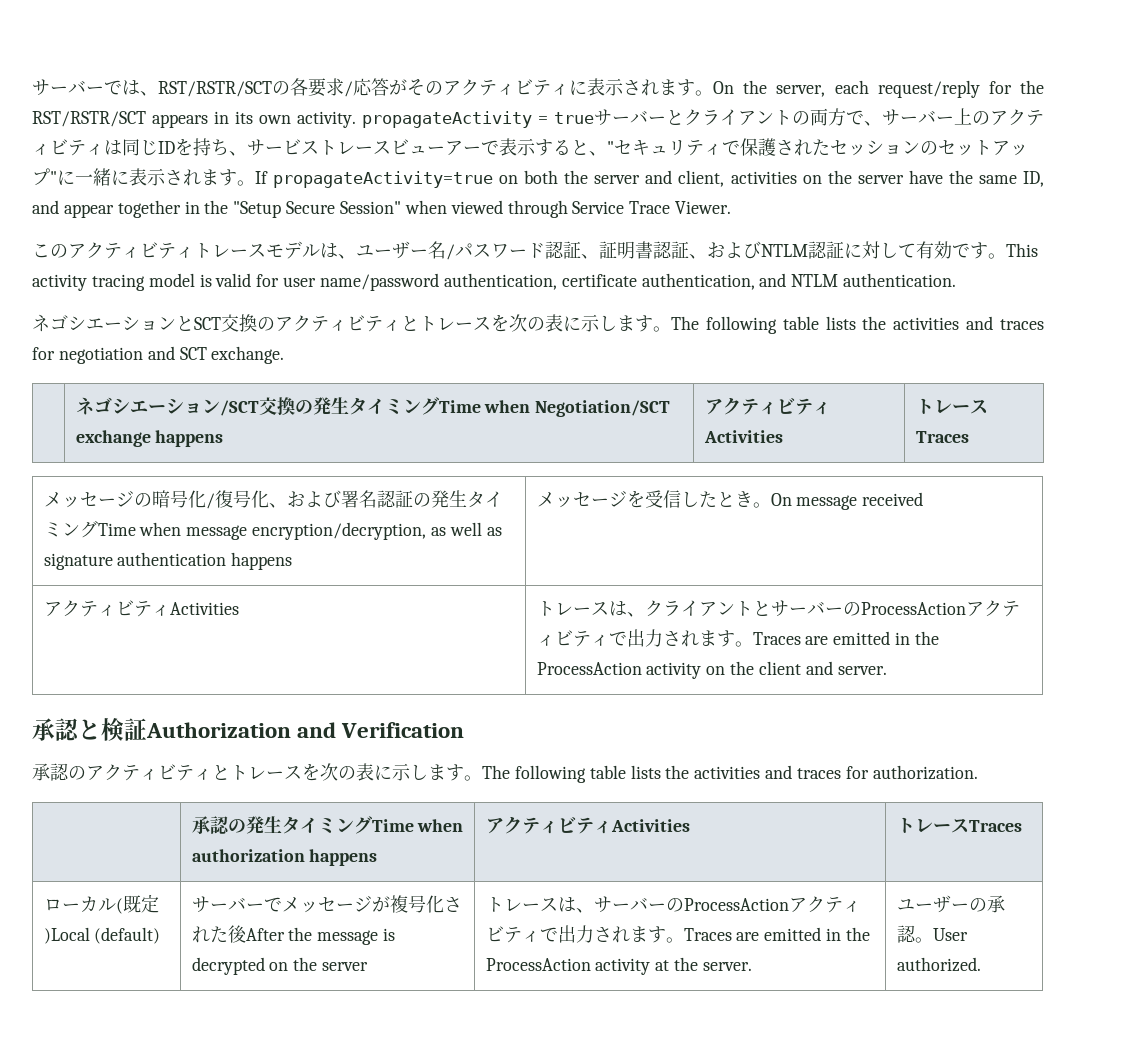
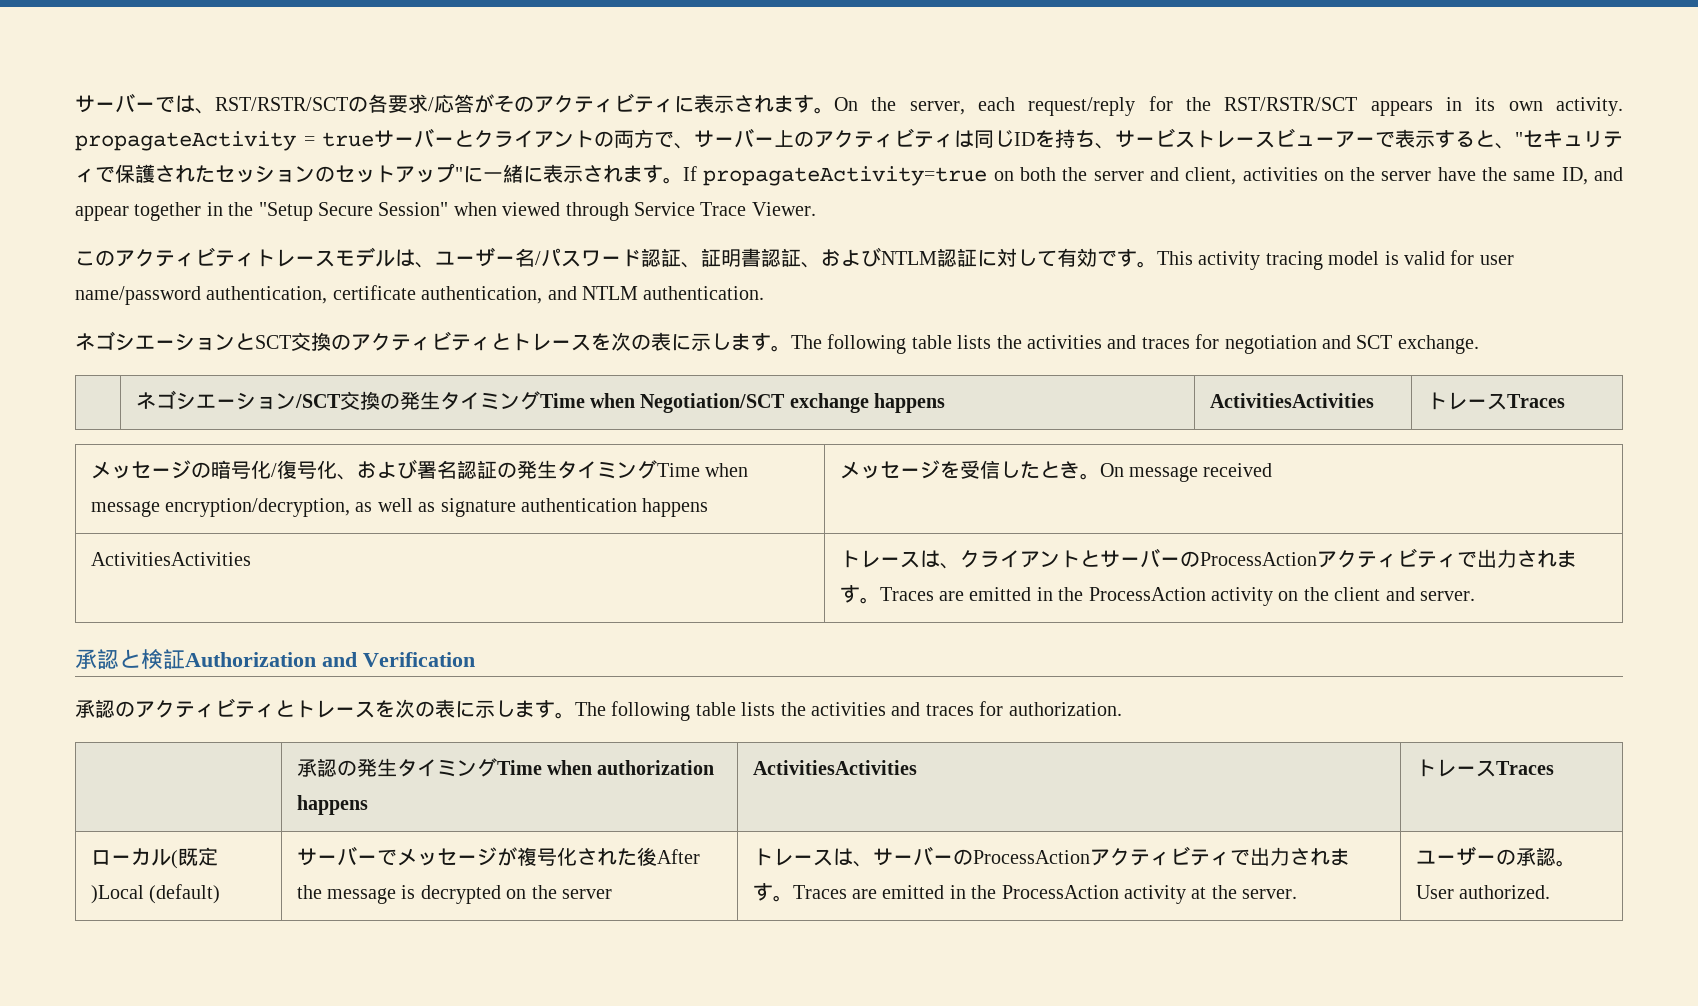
[704,397,831,415] [703,430,783,443] アクティビティActivities -> [1209,393,1374,408] ActivitiesActivities
[43,600,239,617] アクティビティActivities -> [90,552,251,566] ActivitiesActivities
[485,816,690,834] アクティビティActivities -> [752,760,917,775] ActivitiesActivities

